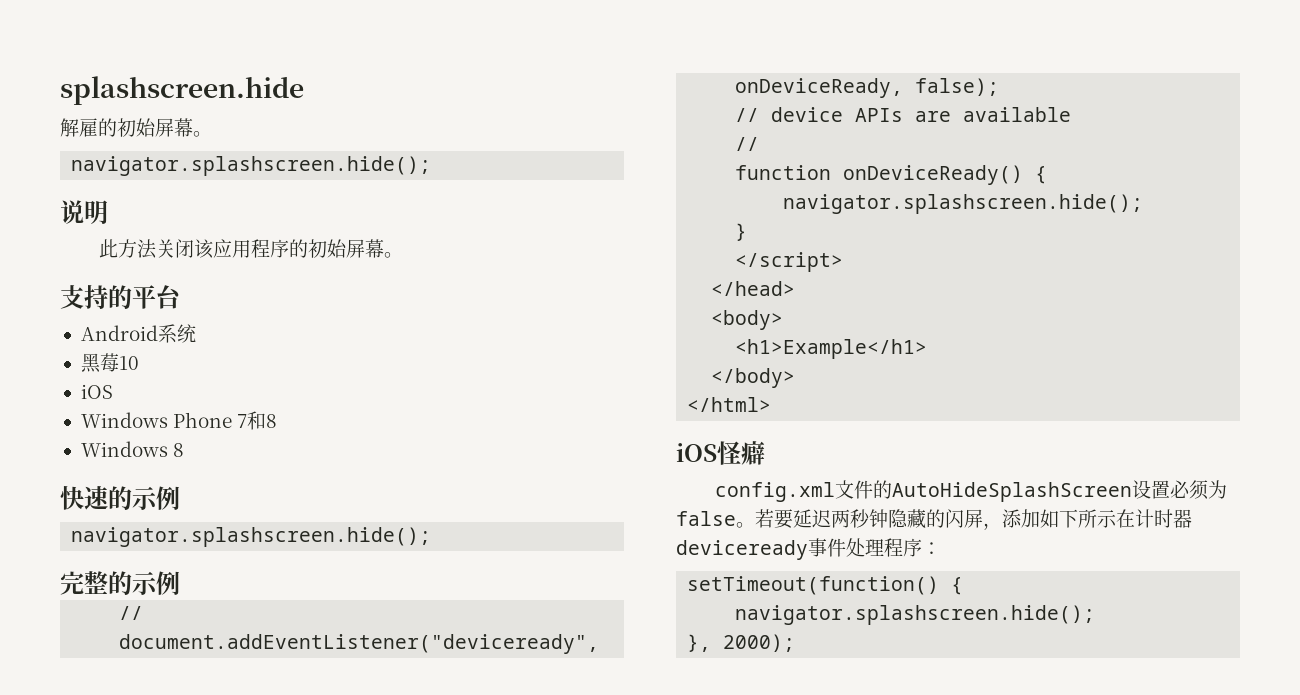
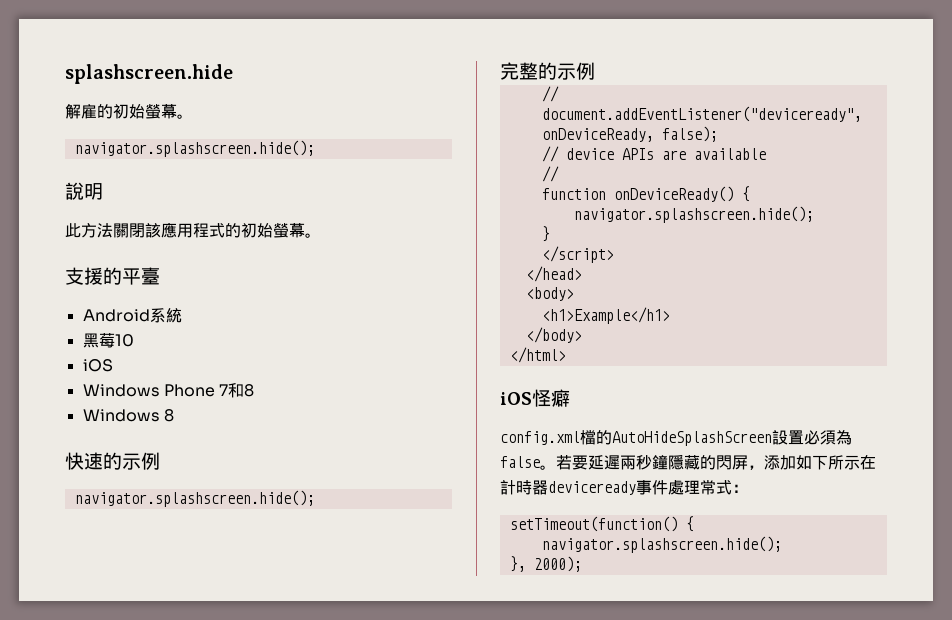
[155,118,174,137] 屏 -> [145,104,161,119] 螢
[60,200,84,224] 说 -> [65,182,84,200] 說
[156,239,366,259] 关闭该应用程序的初始屏 -> [113,222,289,238] 關閉該應用程式的初始螢
[84,285,181,309] 持的平台 -> [84,267,160,285] 援的平臺
[176,324,196,343] 统 -> [165,308,182,323] 統
[835,480,1228,502] [676,509,964,529] 文件的AutoHideSplashScreen设置必须为false。若要延迟两秒钟隐藏的闪 -> [580,430,852,446] [500,454,732,470] 檔的AutoHideSplashScreen設置必須為false。若要延遲兩秒鐘隱藏的閃
[1135,509,1173,528] 计时 -> [500,480,532,495] 計時
[846,538,922,557] 处理程序 -> [668,480,732,495] 處理常式

